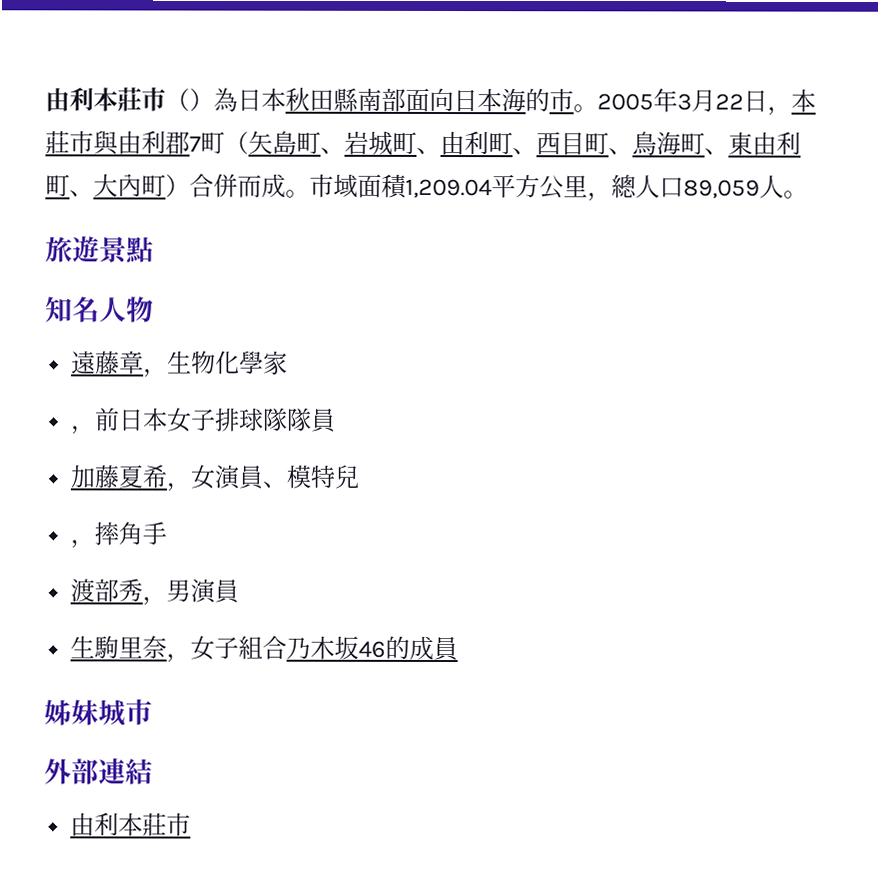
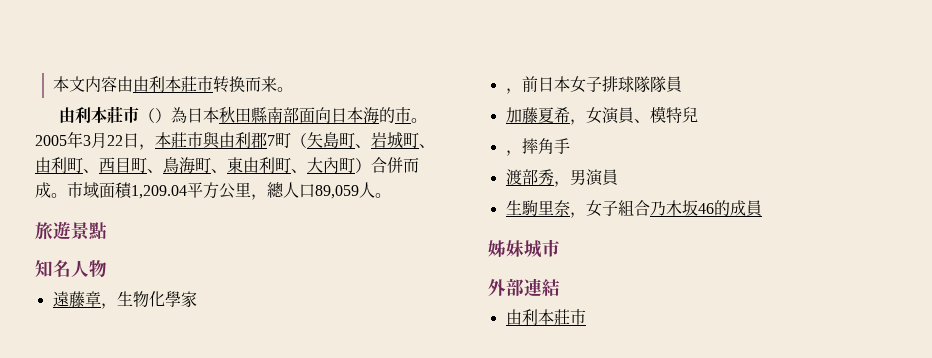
(45, 99) none -> [52,76,293,93] 本文内容由由利本莊市转换而来。 //

